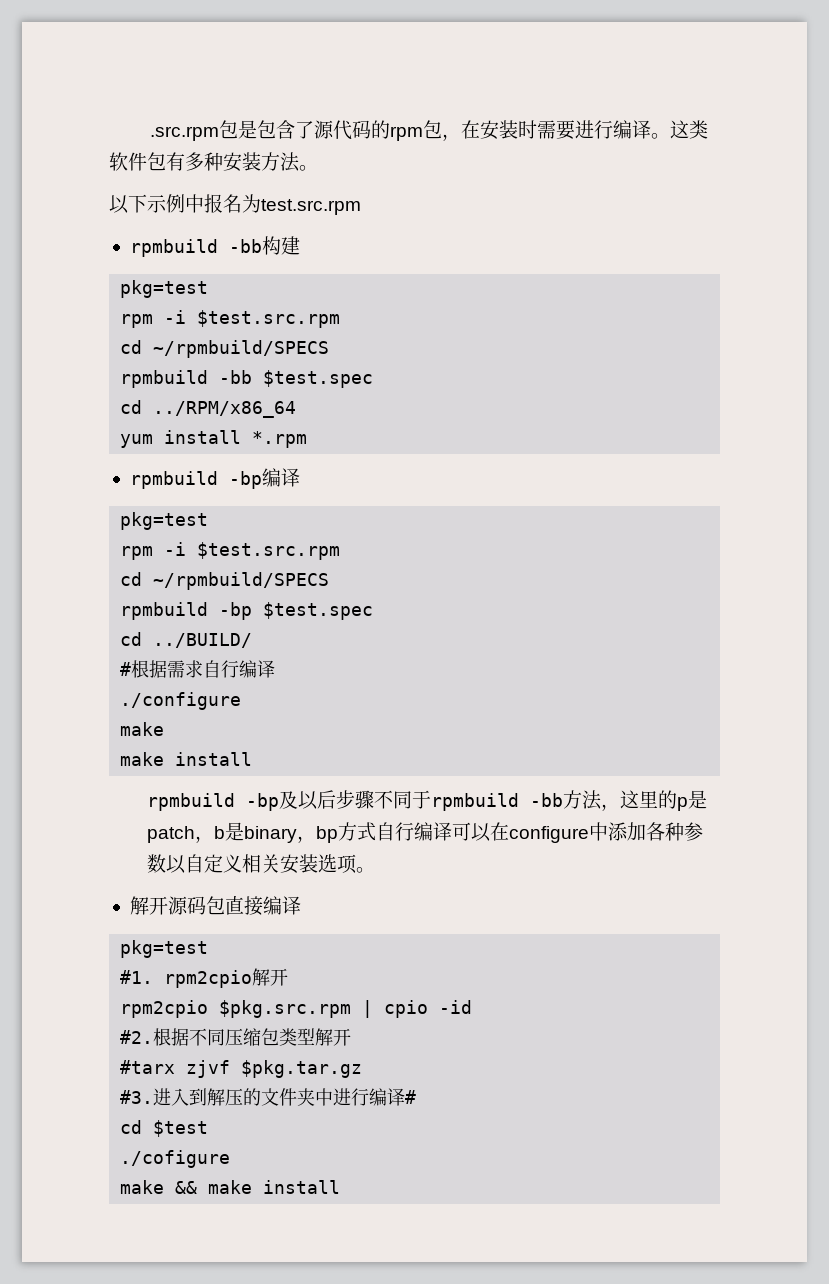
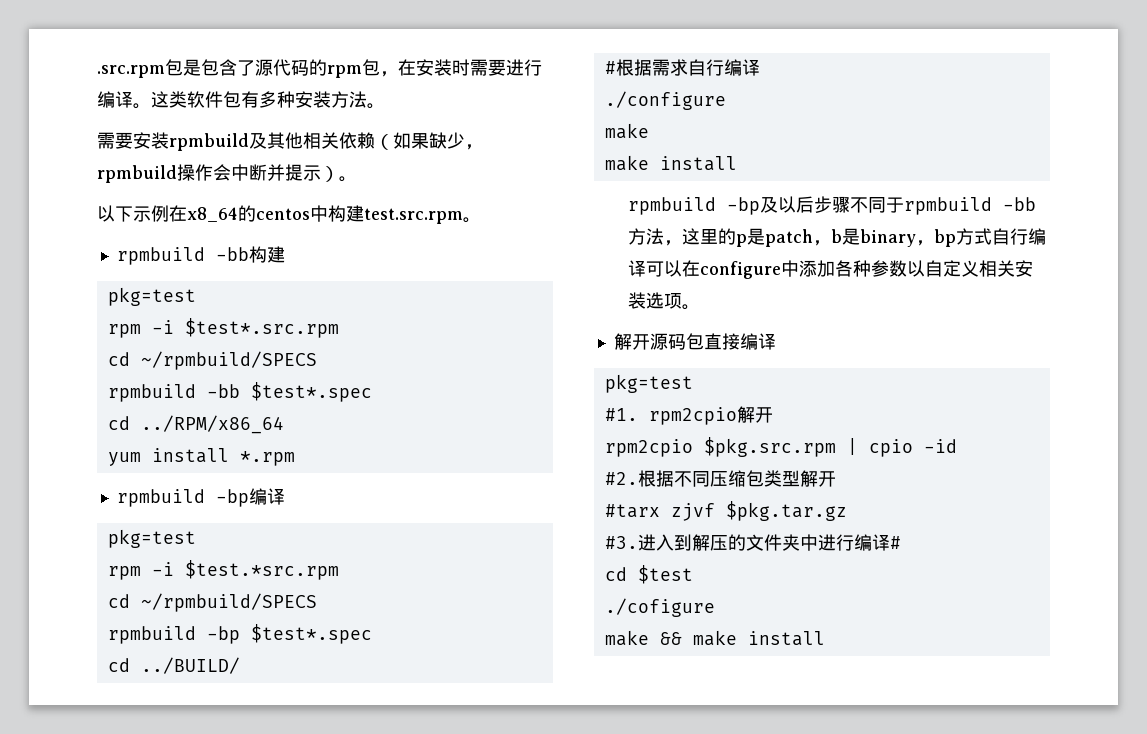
[109,194,261,214] 以下示例中报名为 -> [97,132,483,151] [97,164,357,183] [97,205,364,222] 需要安装rpmbuild及其他相关依赖（如果缺少，rpmbuild操作会中断并提示）。 // 以下示例在x8_64的centos中构建
(361, 207) none -> [463,217,481,223] 。
[197,310,341,328] $test.src.rpm -> [184,318,339,338] $test*.src.rpm
[263,370,374,388] $test.spec -> [250,382,372,402] $test*.spec
[197,542,341,560] $test.src.rpm -> [184,560,339,580] $test.*src.rpm
[263,602,374,620] $test.spec -> [250,624,372,644] $test*.spec

